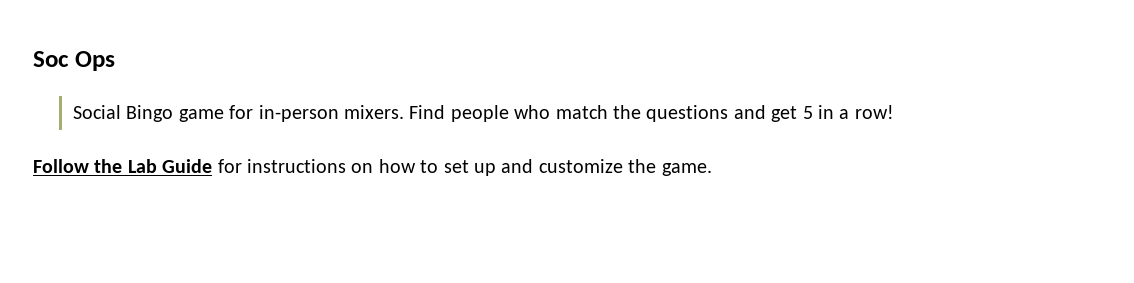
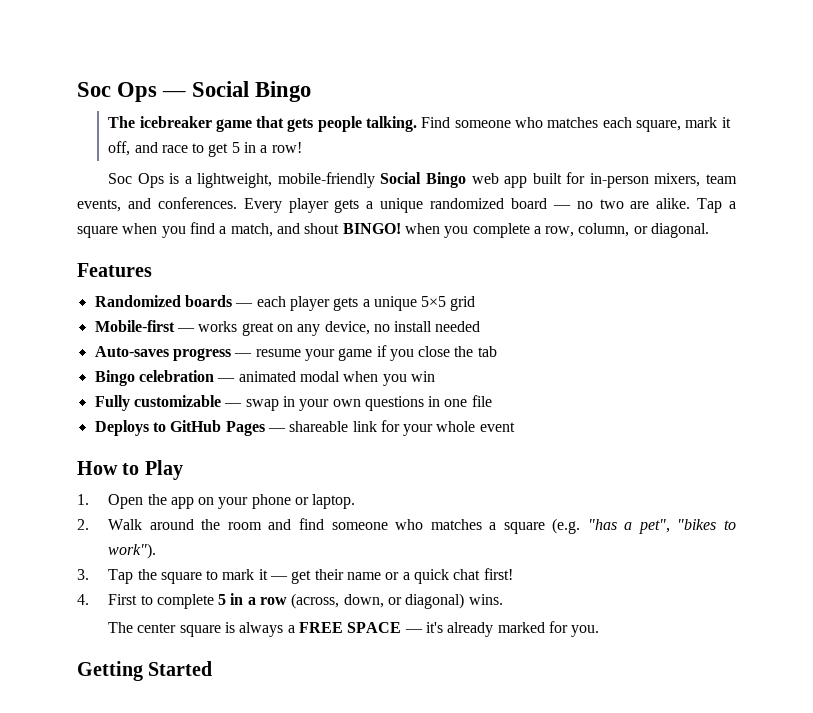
[33,51,115,71] [72,105,766,122] Soc Ops // Social Bingo game for in-person mixers. Find people who match the questions and -> [77,81,312,102] [108,116,731,132] [108,141,205,156] Soc Ops — Social Bingo // The icebreaker game that gets people talking. Find someone who matches each square, mark it off, and race to
[33,159,712,176] Follow the Lab Guide for instructions on how to set up and customize the game. -> [108,172,737,188] [77,197,736,213] [77,222,710,238] [77,263,152,277] [94,295,476,311] [94,320,481,336] [94,345,497,361] [94,370,435,386] [94,395,492,411] [94,420,515,436] [77,460,183,480] [77,494,356,509] [77,518,737,534] [108,543,157,559] [77,568,513,584] [77,593,503,609] [108,621,600,637] [77,661,213,681] Soc Ops is a lightweight, mobile-friendly Social Bingo web app built for in-person mixers, team events, and conferences. Every player gets a unique randomized board — no two are alike. Tap a square when you find a match, and shout BINGO! when you complete a row, column, or diagonal. // Features // Randomized boards — each player gets a unique 5×5 grid // Mobile-first — works great on any device, no install needed // Auto-saves progress — resume your game if you close the tab // Bingo celebration — animated modal when you win // Fully customizable — swap in your own questions in one file // Deploys to GitHub Pages — shareable link for your whole event // How to Play // 1. Open the app on your phone or laptop. // 2. Walk around the room and find someone who matches a square (e.g. "has a pet", "bikes to work"). // 3. Tap the square to mark it — get their name or a quick chat first! // 4. First to complete 5 in a row (across, down, or diagonal) wins. // The center square is always a FREE SPACE — it's already marked for you. // Getting Started

